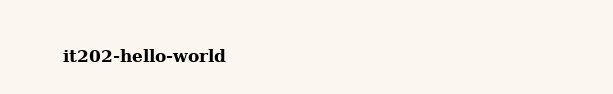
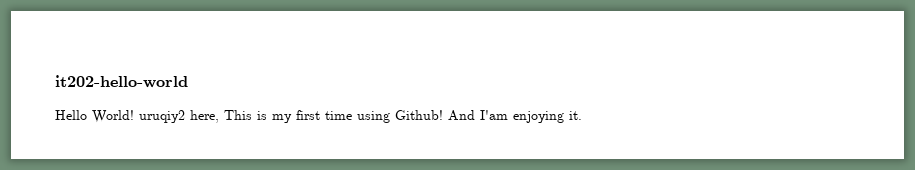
(226, 55) none -> [55,110,582,123] // Hello World! uruqiy2 here, This is my first time using Github! And I'am enjoying it.

